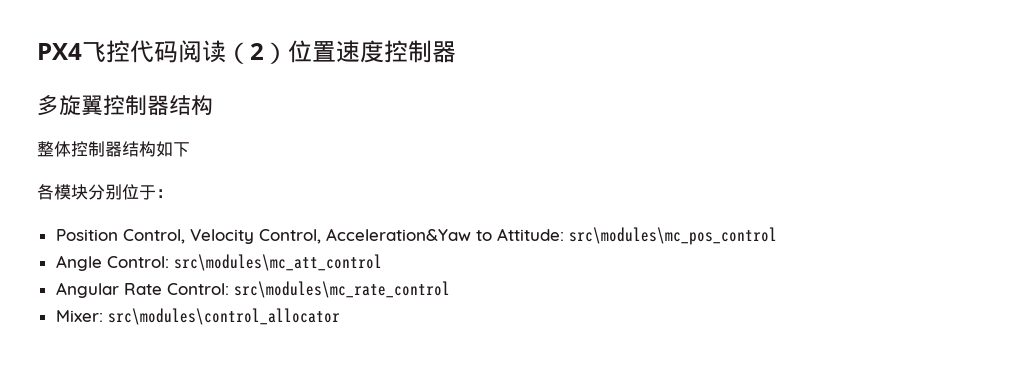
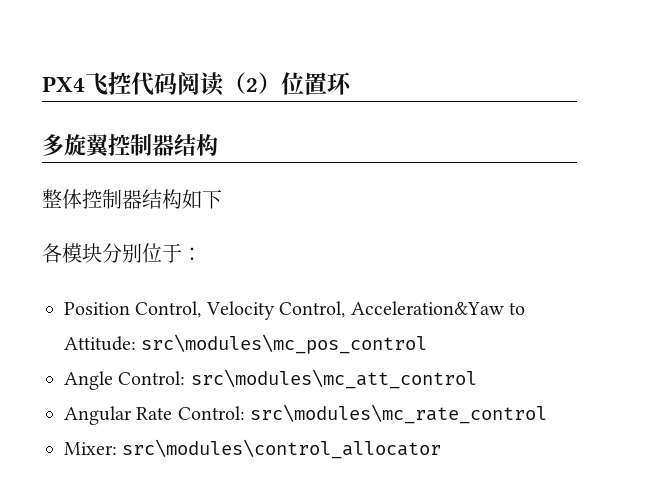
[336,40,456,63] 速度控制器 -> [327,72,352,95] 环

